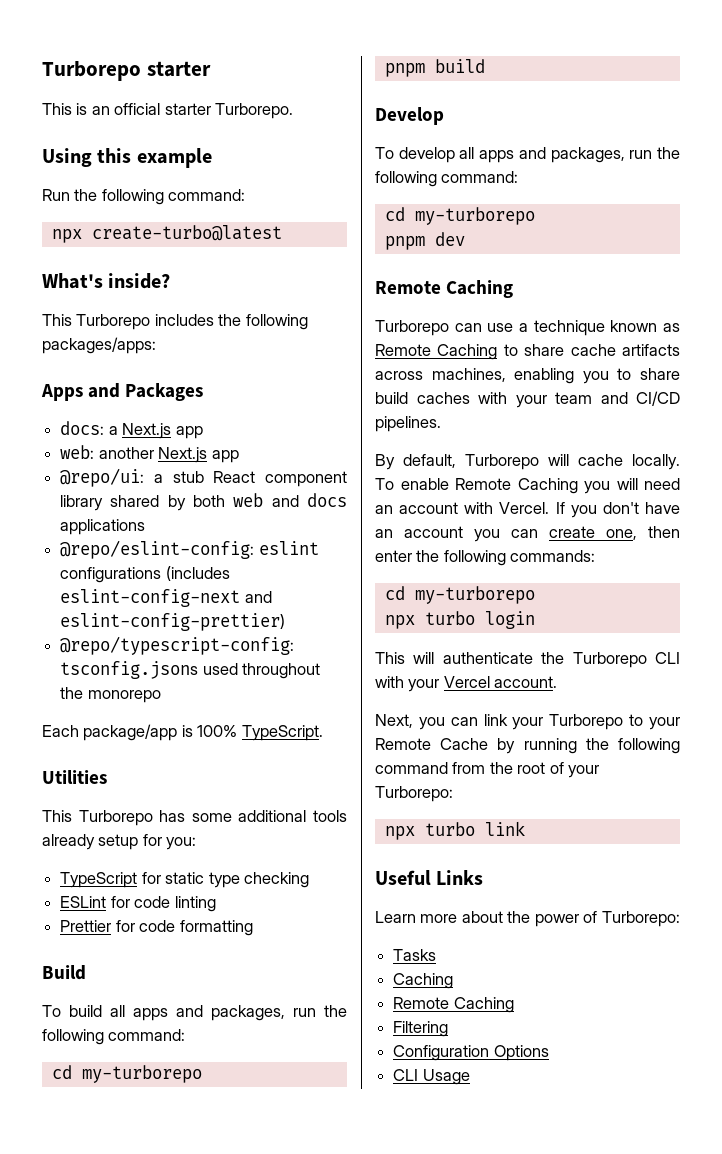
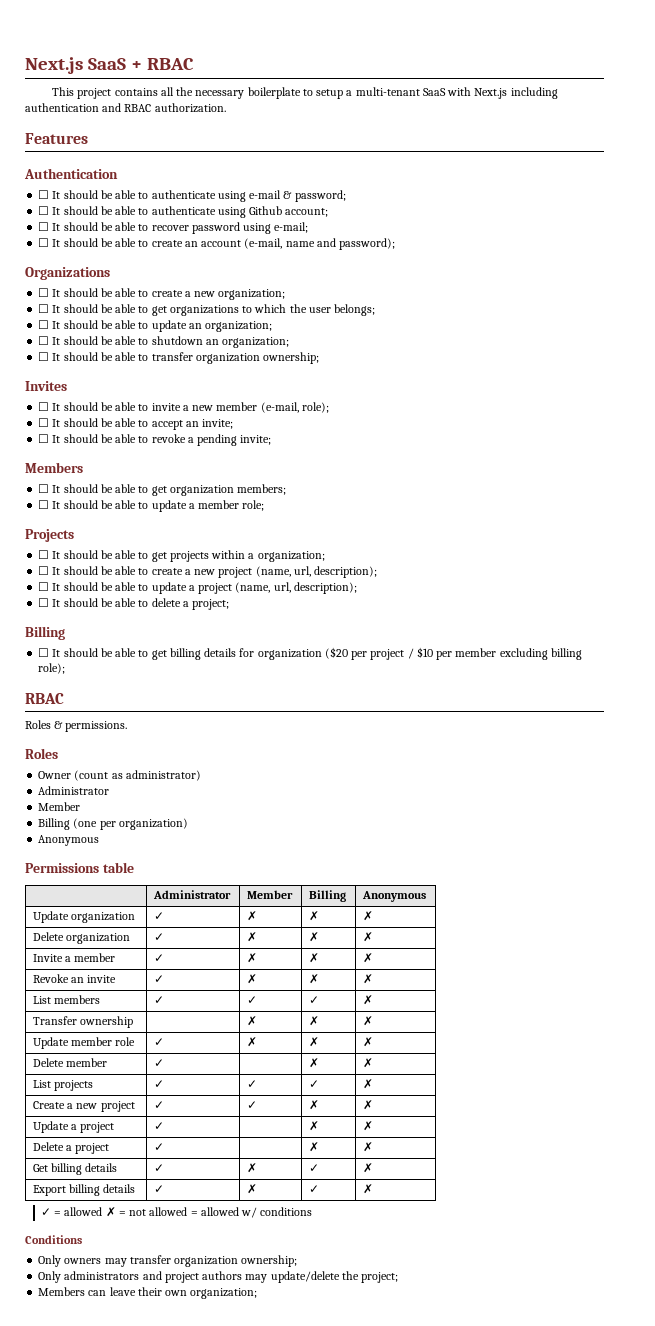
[42,61,211,81] [42,103,294,119] [42,148,212,168] [42,189,246,205] [51,225,282,243] [42,273,171,289] [42,314,308,330] [42,337,156,354] [41,383,204,401] [60,421,203,439] [60,445,239,463] [60,468,347,487] [60,493,348,511] [60,519,146,535] [60,540,319,559] [60,566,230,583] [60,589,272,607] [60,613,286,631] [60,636,295,655] [60,661,321,679] [60,687,161,703] [42,724,323,741] [42,770,107,784] [42,810,347,826] [42,834,197,850] [60,872,309,888] [60,896,216,912] [60,920,253,936] [42,965,86,980] [42,1005,347,1021] [42,1029,186,1045] [51,1065,202,1083] [384,59,485,77] [375,107,444,125] [375,147,680,163] [375,171,519,187] [384,207,535,225] [384,232,465,250] [375,280,514,298] [375,320,680,336] [375,344,680,360] [375,368,680,384] [375,391,680,408] [375,416,441,432] [375,454,680,470] [375,478,680,494] [375,502,680,518] [375,526,680,542] [375,550,596,566] [384,586,535,604] [384,611,535,629] [375,652,680,668] [375,676,558,692] [375,714,680,730] [375,738,680,754] [375,762,600,778] [375,786,453,802] [384,821,525,840] [375,870,484,885] [375,911,680,927] [393,949,437,961] [393,973,454,989] [393,997,514,1013] [393,1021,449,1037] [393,1045,549,1061] [393,1069,470,1085] Turborepo starter // This is an official starter Turborepo. // Using this example // Run the following command: // npx create-turbo@latest // What's inside? // This Turborepo includes the following packages/apps: // Apps and Packages // docs: a Next.js app // web: another Next.js app // @repo/ui: a stub React component library shared by both web and docs applications // @repo/eslint-config: eslint configurations (includes eslint-config-next and eslint-config-prettier) // @repo/typescript-config: tsconfig.jsons used throughout the monorepo // Each package/app is 100% TypeScript. // Utilities // This Turborepo has some additional tools already setup for you: // TypeScript for static type checking // ESLint for code linting // Prettier for code formatting // Build // To build all apps and packages, run the following command: // cd my-turborepo // pnpm build // Develop // To develop all apps and packages, run the following command: // cd my-turborepo // pnpm dev // Remote Caching // Turborepo can use a technique known as Remote Caching to share cache artifacts across machines, enabling you to share build caches with your team and CI/CD pipelines. // By default, Turborepo will cache locally. To enable Remote Caching you will need an account with Vercel. If you don't have an account you can create one, then enter the following commands: // cd my-turborepo // npx turbo login // This will authenticate the Turborepo CLI with your Vercel account. // Next, you can link your Turborepo to your Remote Cache by running the following command from the root of your Turborepo: // npx turbo link // Useful Links // Learn more about the power of Turborepo: // Tasks // Caching // Remote Caching // Filtering // Configuration Options // CLI Usage -> [25,57,194,74] [52,87,558,99] [25,103,226,113] [25,133,88,144] [24,168,118,179] [38,190,346,202] [38,206,329,218] [38,222,309,234] [38,238,396,250] [25,267,110,280] [38,288,286,300] [38,304,376,316] [38,320,273,332] [38,336,290,348] [38,352,320,364] [25,381,67,391] [38,402,329,413] [38,418,234,430] [38,434,272,446] [25,462,83,473] [38,484,287,496] [38,500,265,512] [25,529,74,542] [38,550,325,562] [38,566,378,578] [38,582,357,594] [38,598,230,610] [25,626,65,640] [38,647,582,660] [38,663,66,674] [25,693,64,704] [25,720,128,732] [25,748,58,759] [38,770,201,781] [38,786,110,795] [38,802,81,811] [38,818,188,830] [38,835,100,846] [25,862,134,873] [152,890,231,899] [246,890,293,899] [308,890,346,902] [361,891,426,902] [32,911,136,923] [153,912,164,920] [246,911,257,921] [308,911,319,921] [362,911,373,921] [32,932,131,944] [153,933,164,941] [246,932,257,942] [308,932,319,942] [362,932,373,942] [32,953,116,962] [153,954,164,962] [246,953,257,963] [308,953,319,963] [362,953,373,963] [32,974,117,983] [153,975,164,983] [246,974,257,984] [308,974,319,984] [362,974,373,984] [32,995,101,1004] [153,996,164,1004] [246,996,257,1004] [308,996,319,1004] [362,995,373,1005] [32,1016,134,1028] [246,1016,257,1026] [308,1016,319,1026] [362,1016,373,1026] [32,1037,136,1049] [153,1038,164,1046] [246,1037,257,1047] [308,1037,319,1047] [362,1037,373,1047] [32,1058,108,1067] [153,1059,164,1067] [308,1058,319,1068] [362,1058,373,1068] [32,1080,94,1091] [153,1080,164,1088] [246,1080,257,1088] [308,1080,319,1088] [362,1079,373,1089] [32,1101,135,1112] [153,1101,164,1109] [246,1101,257,1109] [308,1100,319,1110] [362,1100,373,1110] [32,1121,115,1133] [153,1122,164,1130] [308,1121,319,1131] [362,1121,373,1131] [32,1142,110,1154] [153,1143,164,1151] [308,1142,319,1152] [362,1142,373,1152] [32,1163,118,1175] [153,1164,164,1172] [246,1163,257,1173] [308,1164,319,1172] [362,1163,373,1173] [32,1184,136,1196] [153,1185,164,1193] [246,1184,257,1194] [308,1185,319,1193] [362,1184,373,1194] [40,1207,313,1218] [25,1235,82,1244] [38,1255,298,1267] [38,1271,399,1283] [38,1287,258,1299] Next.js SaaS + RBAC // This project contains all the necessary boilerplate to setup a multi-tenant SaaS with Next.js including authentication and RBAC authorization. // Features // Authentication // ☐ It should be able to authenticate using e-mail & password; // ☐ It should be able to authenticate using Github account; // ☐ It should be able to recover password using e-mail; // ☐ It should be able to create an account (e-mail, name and password); // Organizations // ☐ It should be able to create a new organization; // ☐ It should be able to get organizations to which the user belongs; // ☐ It should be able to update an organization; // ☐ It should be able to shutdown an organization; // ☐ It should be able to transfer organization ownership; // Invites // ☐ It should be able to invite a new member (e-mail, role); // ☐ It should be able to accept an invite; // ☐ It should be able to revoke a pending invite; // Members // ☐ It should be able to get organization members; // ☐ It should be able to update a member role; // Projects // ☐ It should be able to get projects within a organization; // ☐ It should be able to create a new project (name, url, description); // ☐ It should be able to update a project (name, url, description); // ☐ It should be able to delete a project; // Billing // ☐ It should be able to get billing details for organization ($20 per project / $10 per member excluding billing role); // RBAC // Roles & permissions. // Roles // Owner (count as administrator) // Administrator // Member // Billing (one per organization) // Anonymous // Permissions table // | Administrator | Member | Billing | Anonymous // Update organization | ✓ | ✗ | ✗ | ✗ // Delete organization | ✓ | ✗ | ✗ | ✗ // Invite a member | ✓ | ✗ | ✗ | ✗ // Revoke an invite | ✓ | ✗ | ✗ | ✗ // List members | ✓ | ✓ | ✓ | ✗ // Transfer ownership | | ✗ | ✗ | ✗ // Update member role | ✓ | ✗ | ✗ | ✗ // Delete member | ✓ | | ✗ | ✗ // List projects | ✓ | ✓ | ✓ | ✗ // Create a new project | ✓ | ✓ | ✗ | ✗ // Update a project | ✓ | | ✗ | ✗ // Delete a project | ✓ | | ✗ | ✗ // Get billing details | ✓ | ✗ | ✓ | ✗ // Export billing details | ✓ | ✗ | ✓ | ✗ // ✓ = allowed ✗ = not allowed = allowed w/ conditions // Conditions // Only owners may transfer organization ownership; // Only administrators and project authors may update/delete the project; // Members can leave their own organization;

